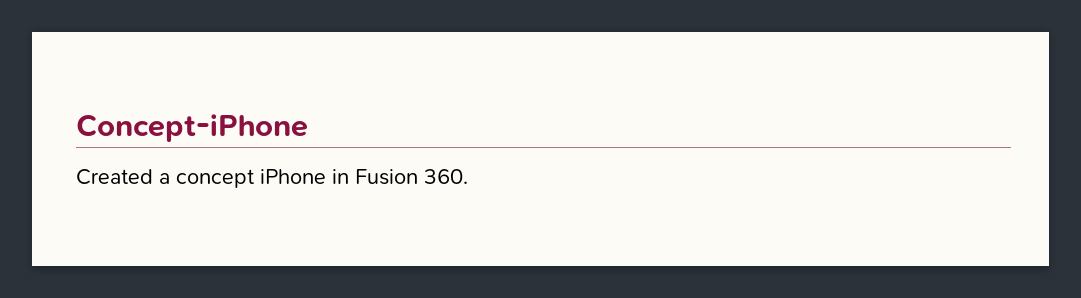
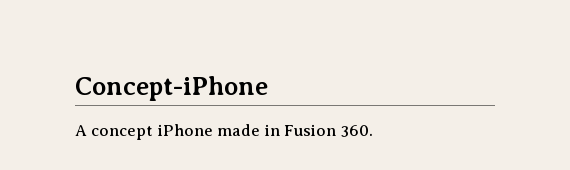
[76,169,170,185] Created a -> [75,125,87,136] A
(326, 176) none -> [217,124,261,136] made

